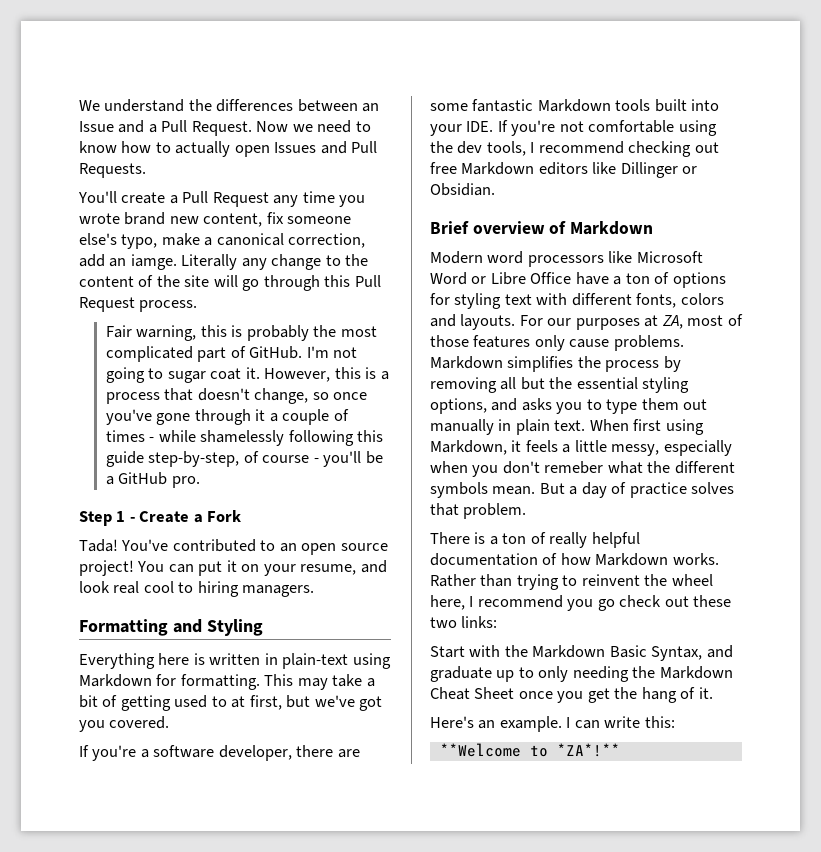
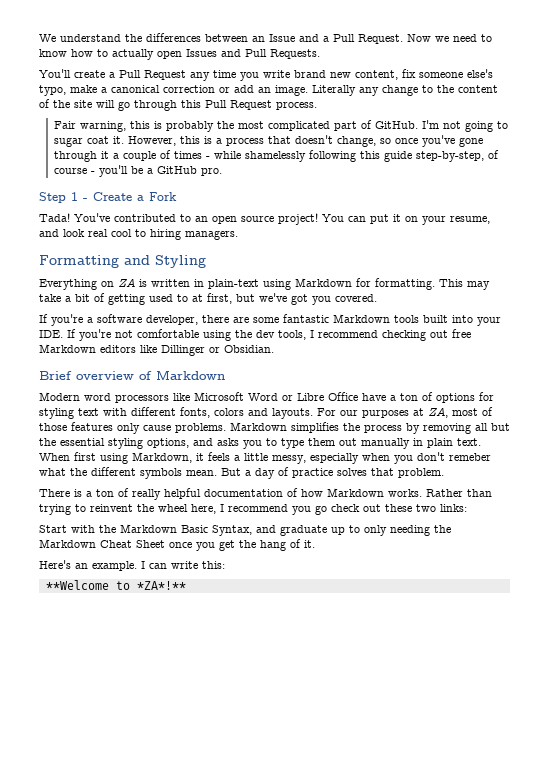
[79,213,120,224] wrote -> [263,70,290,78] write
[288,233,366,248] correction, -> [163,85,230,93] correction or
[130,254,177,270] iamge. -> [275,85,308,96] image.
[158,653,190,665] here -> [101,278,135,287] on ZA

